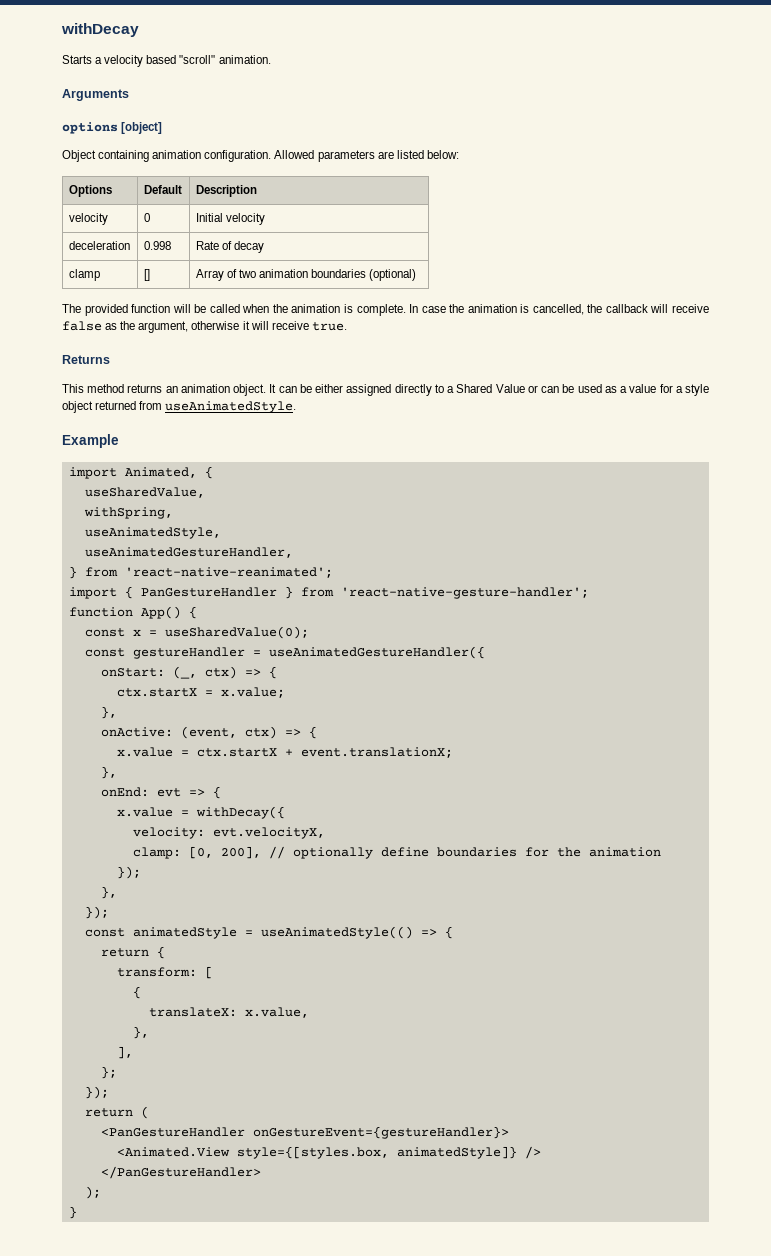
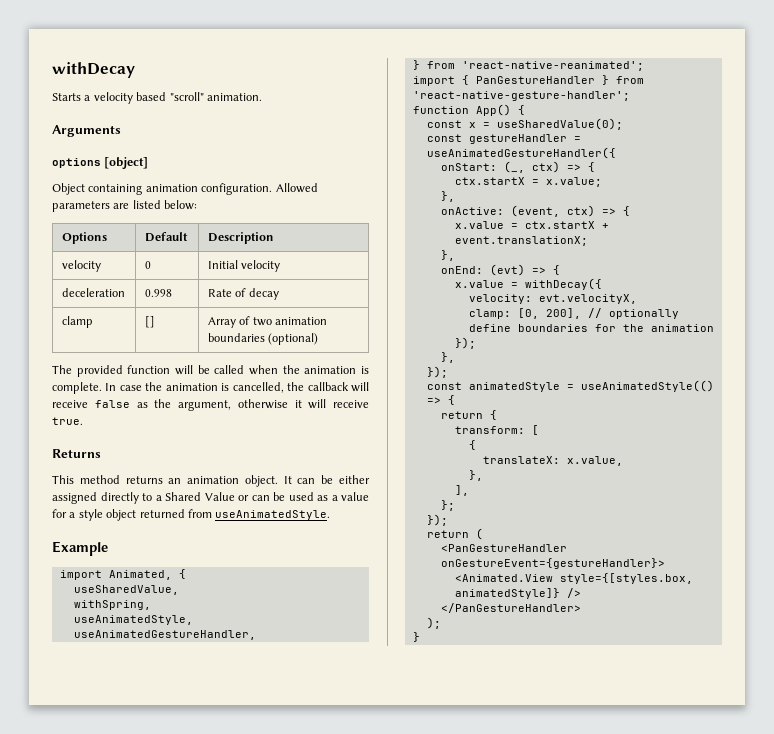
[156,788,181,797] evt -> [489,264,525,276] (evt)

